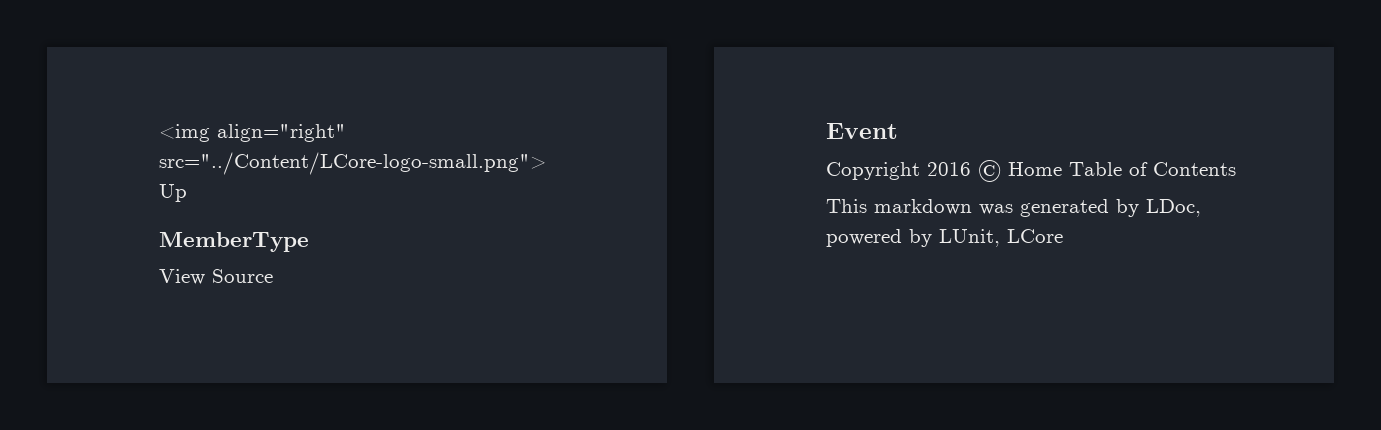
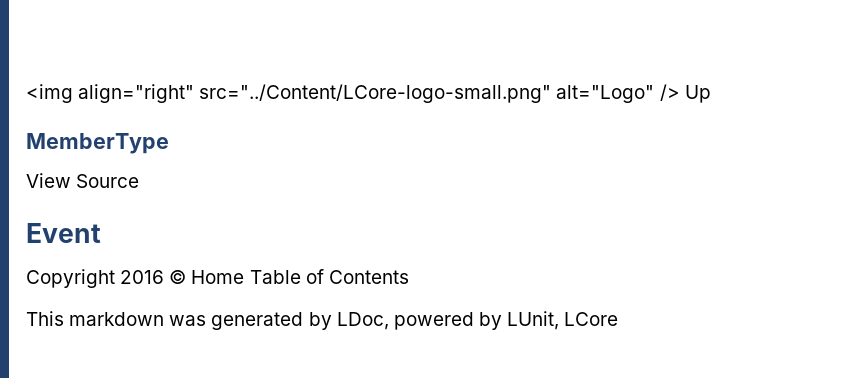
[159,152,546,175] src="../Content/LCore-logo-small.png"> -> [199,84,680,103] src="../Content/LCore-logo-small.png" alt="Logo" />

